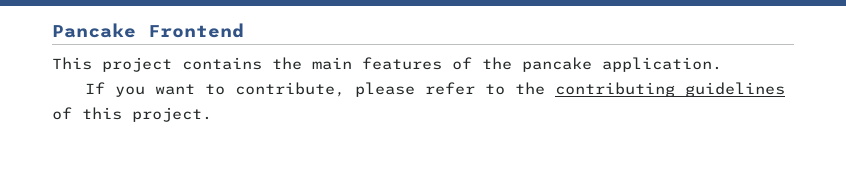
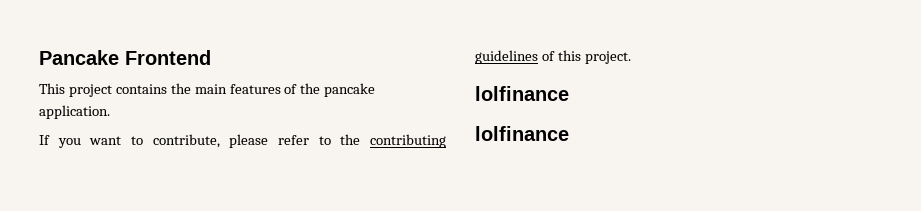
(212, 114) none -> [475,86,569,101] [475,126,569,141] // lolfinance // lolfinance

